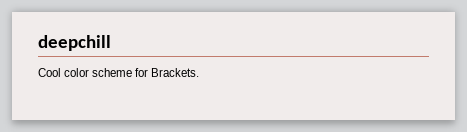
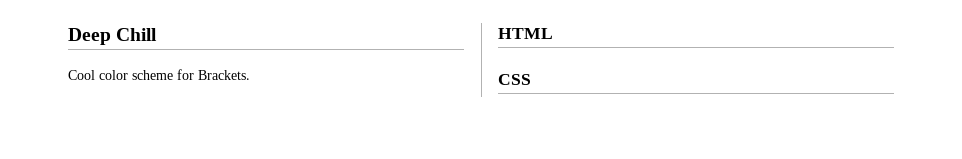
[38,35,111,51] deepchill -> [68,28,158,45] Deep Chill
(200, 72) none -> [498,28,553,39] [498,74,531,85] // HTML // CSS

